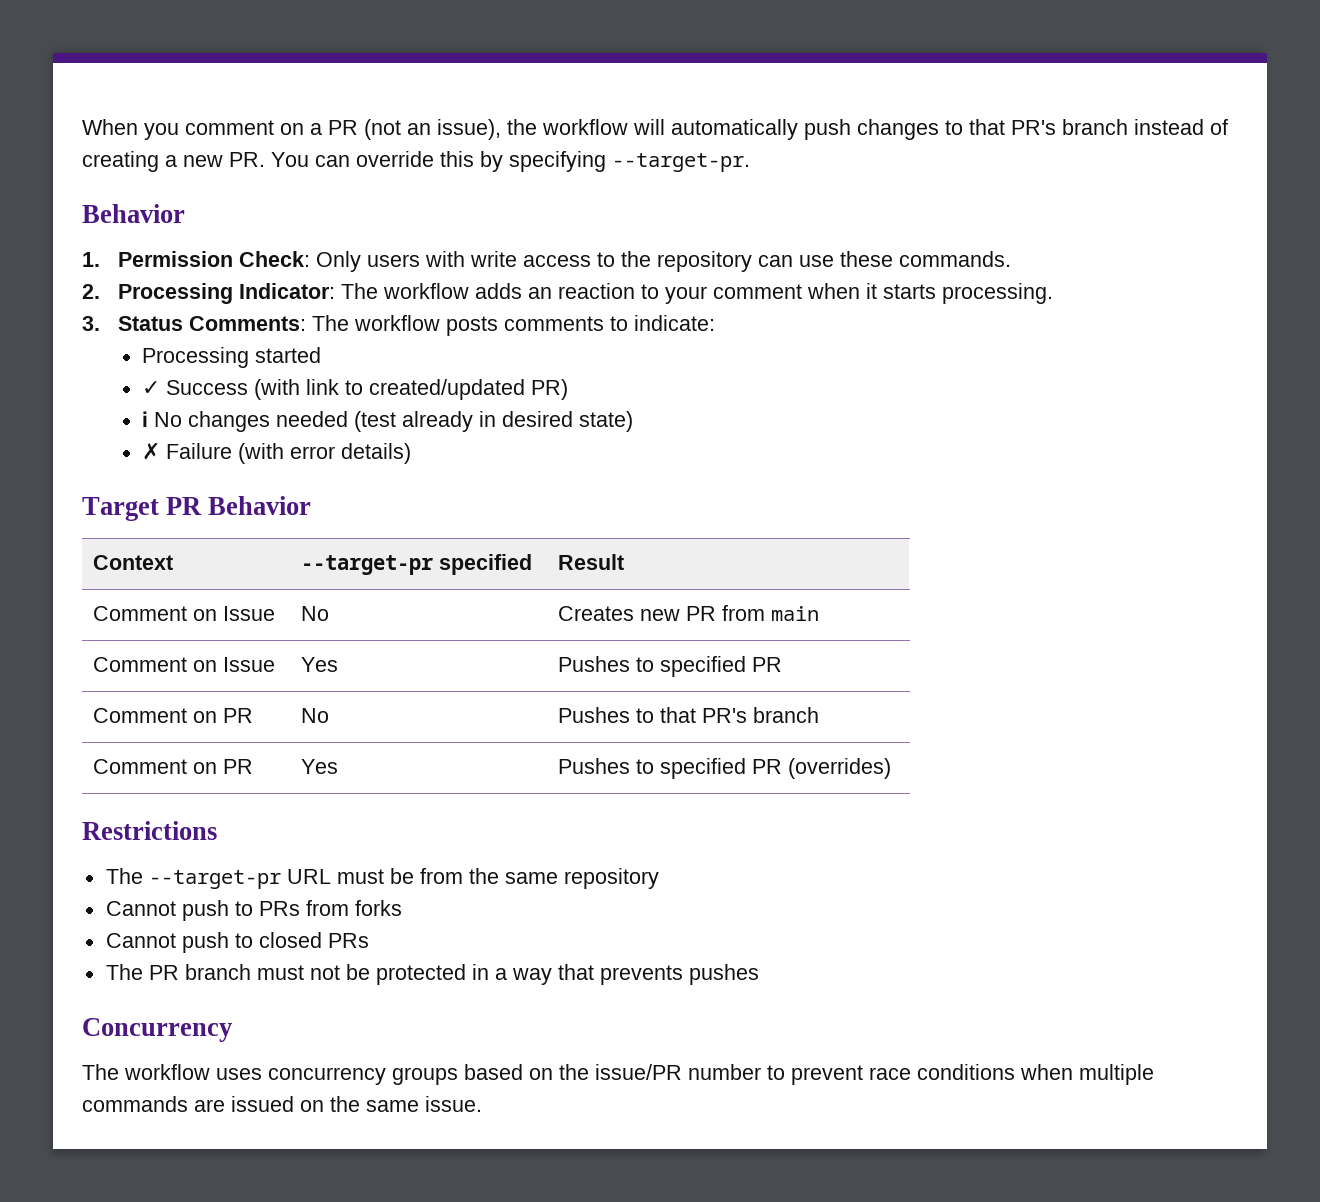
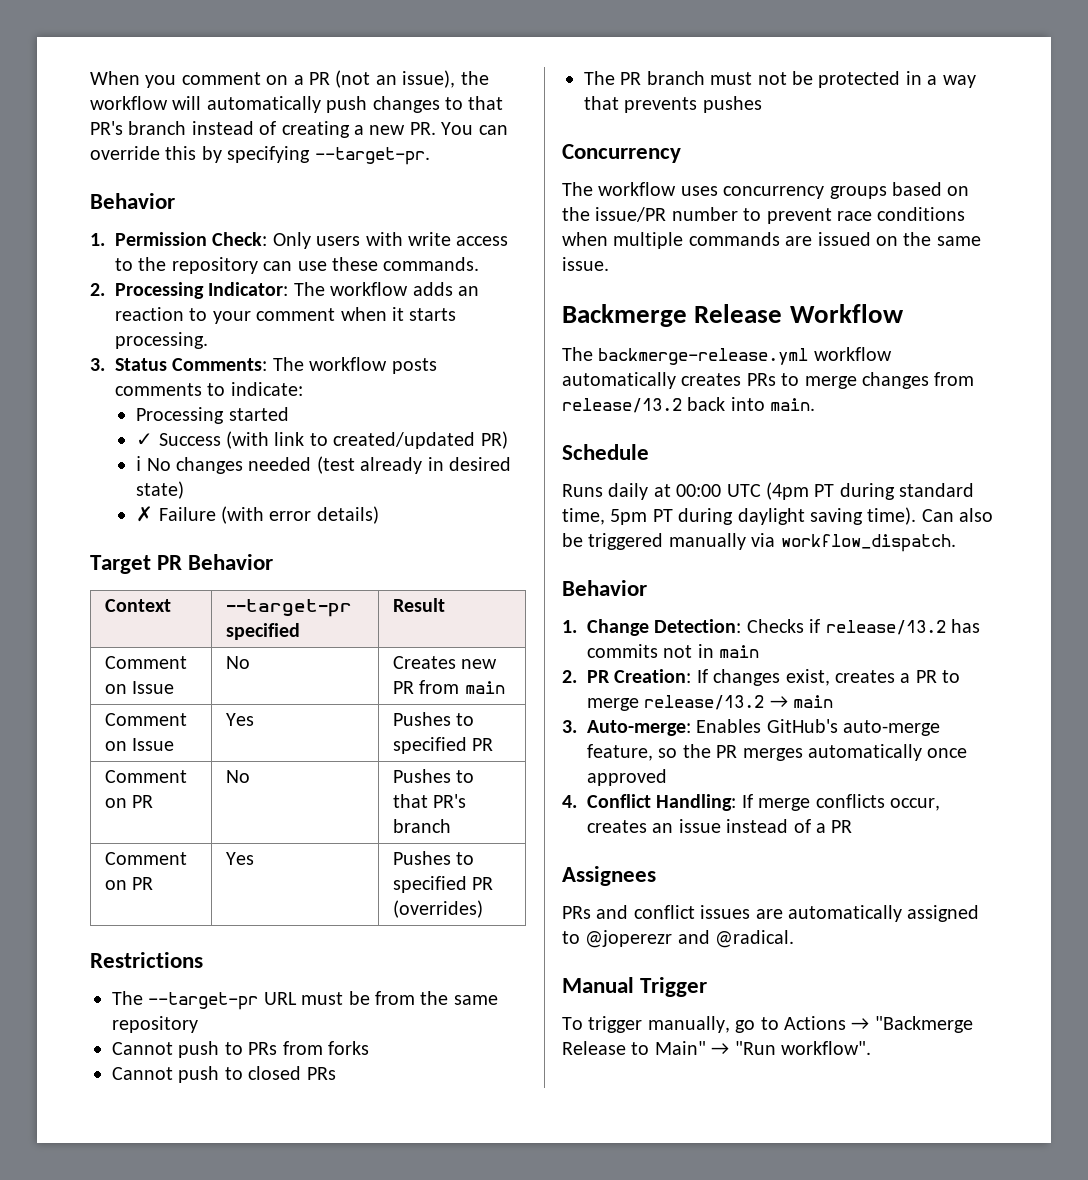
(482, 1104) none -> [562,304,904,327] [562,347,892,365] [562,372,975,389] [562,397,816,413] [562,444,649,460] [562,482,975,500] [562,507,994,525] [562,533,956,552] [562,580,647,596] [562,619,980,636] [587,644,760,658] [562,669,961,686] [587,695,834,711] [562,719,941,736] [587,744,968,761] [587,769,667,786] [562,794,940,811] [587,819,853,833] [562,866,656,886] [562,905,980,922] [562,930,795,948] [562,977,708,997] [562,1016,973,1033] [562,1041,871,1055] // Backmerge Release Workflow // The backmerge-release.yml workflow automatically creates PRs to merge changes from release/13.2 back into main. // Schedule // Runs daily at 00:00 UTC (4pm PT during standard time, 5pm PT during daylight saving time). Can also be triggered manually via workflow_dispatch. // Behavior // 1. Change Detection: Checks if release/13.2 has commits not in main // 2. PR Creation: If changes exist, creates a PR to merge release/13.2 → main // 3. Auto-merge: Enables GitHub's auto-merge feature, so the PR merges automatically once approved // 4. Conflict Handling: If merge conflicts occur, creates an issue instead of a PR // Assignees // PRs and conflict issues are automatically assigned to @joperezr and @radical. // Manual Trigger // To trigger manually, go to Actions → "Backmerge Release to Main" → "Run workflow".

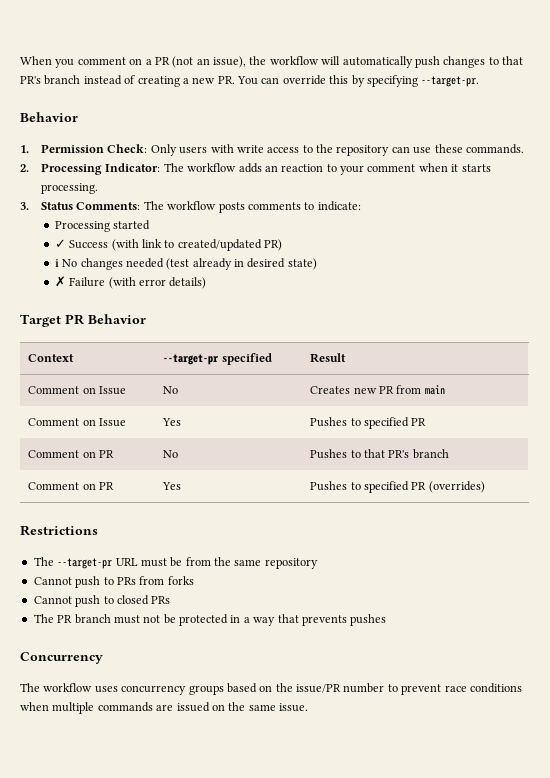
[562,304,904,327] [562,347,892,365] [562,372,975,389] [562,397,816,413] [562,444,649,460] [562,482,975,500] [562,507,994,525] [562,533,956,552] [562,580,647,596] [562,619,980,636] [587,644,760,658] [562,669,961,686] [587,695,834,711] [562,719,941,736] [587,744,968,761] [587,769,667,786] [562,794,940,811] [587,819,853,833] [562,866,656,886] [562,905,980,922] [562,930,795,948] [562,977,708,997] [562,1016,973,1033] [562,1041,871,1055] // Backmerge Release Workflow // The backmerge-release.yml workflow automatically creates PRs to merge changes from release/13.2 back into main. // Schedule // Runs daily at 00:00 UTC (4pm PT during standard time, 5pm PT during daylight saving time). Can also be triggered manually via workflow_dispatch. // Behavior // 1. Change Detection: Checks if release/13.2 has commits not in main // 2. PR Creation: If changes exist, creates a PR to merge release/13.2 → main // 3. Auto-merge: Enables GitHub's auto-merge feature, so the PR merges automatically once approved // 4. Conflict Handling: If merge conflicts occur, creates an issue instead of a PR // Assignees // PRs and conflict issues are automatically assigned to @joperezr and @radical. // Manual Trigger // To trigger manually, go to Actions → "Backmerge Release to Main" → "Run workflow". -> (308, 707) none

